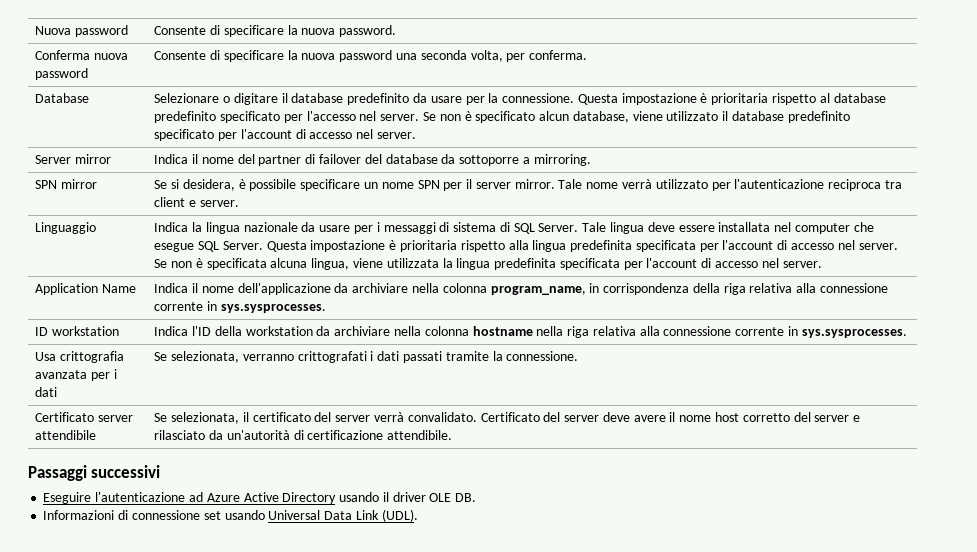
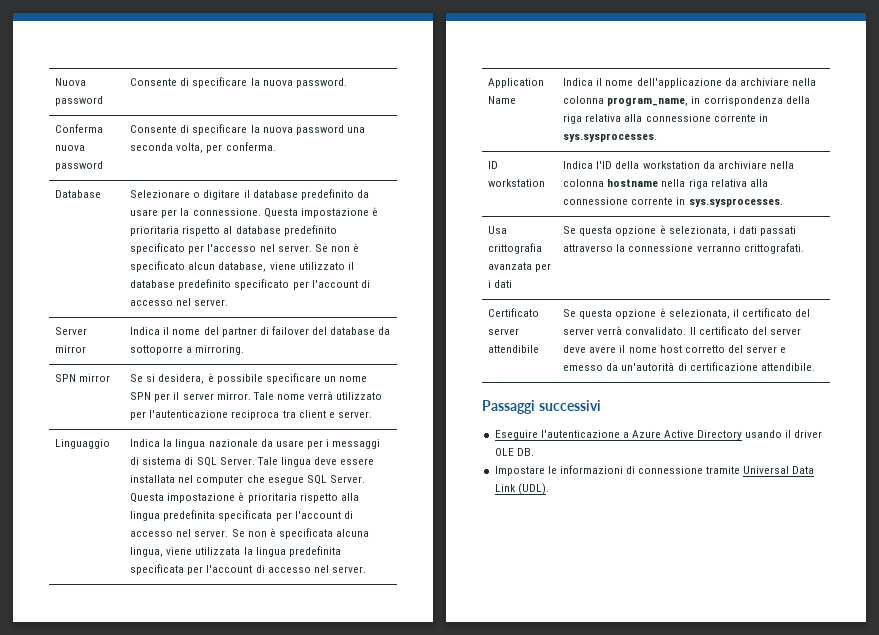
[171,351,579,363] selezionata, verranno crittografati i dati passati tramite la connessione. -> [579,225,796,236] [563,243,804,254] questa opzione è selezionata, i dati passati attraverso la connessione verranno crittografati.
(168, 417) none -> [579,308,666,319] questa opzione è
[480,412,540,422] Certificato -> [689,326,749,335] Il certificato
[154,430,206,440] rilasciato -> [563,365,604,371] emesso
[188,492,203,502] ad -> [622,432,629,438] a
[43,510,265,520] Informazioni di connessione set usando -> [494,465,741,476] Impostare le informazioni di connessione tramite

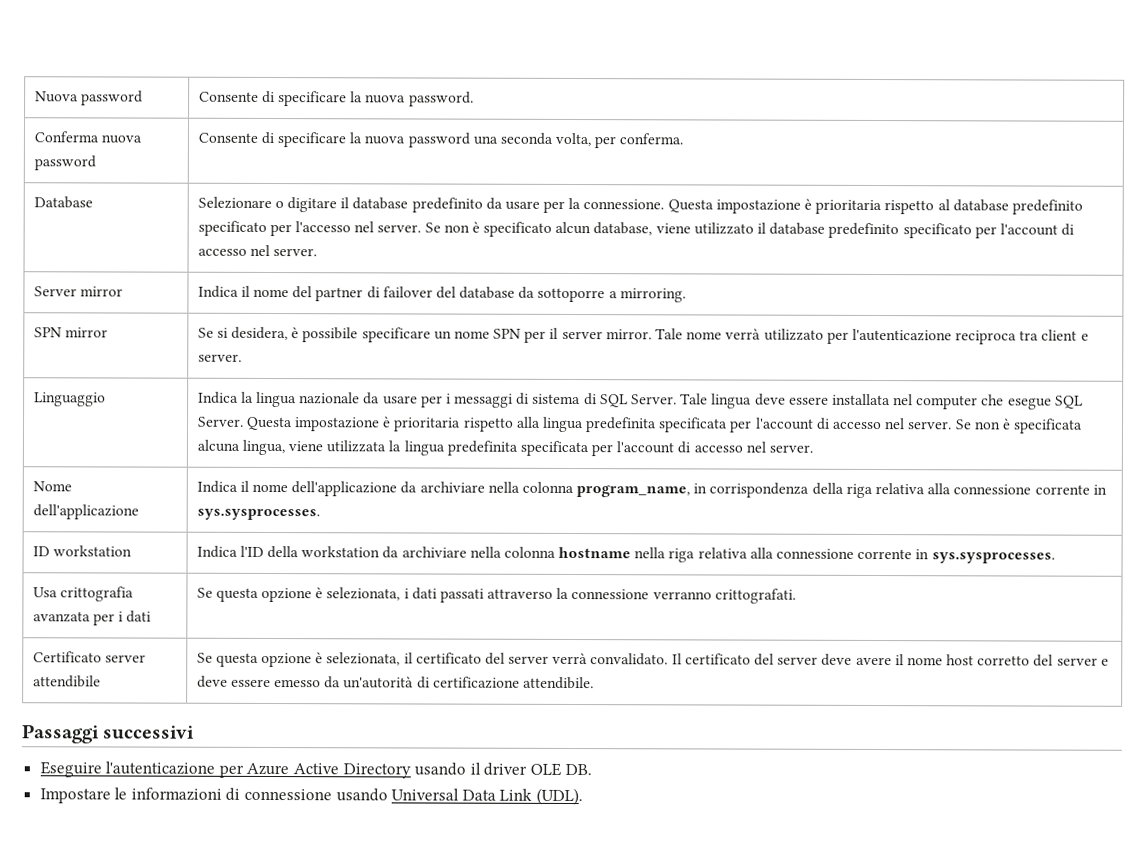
[488,78,545,88] [488,96,517,104] Application Name -> [32,481,72,492] [32,504,139,520] Nome dell'applicazione
(787, 350) none -> [196,675,271,688] deve essere
[622,432,629,438] a -> [218,764,244,778] per
[706,466,741,474] tramite -> [335,788,388,802] usando

